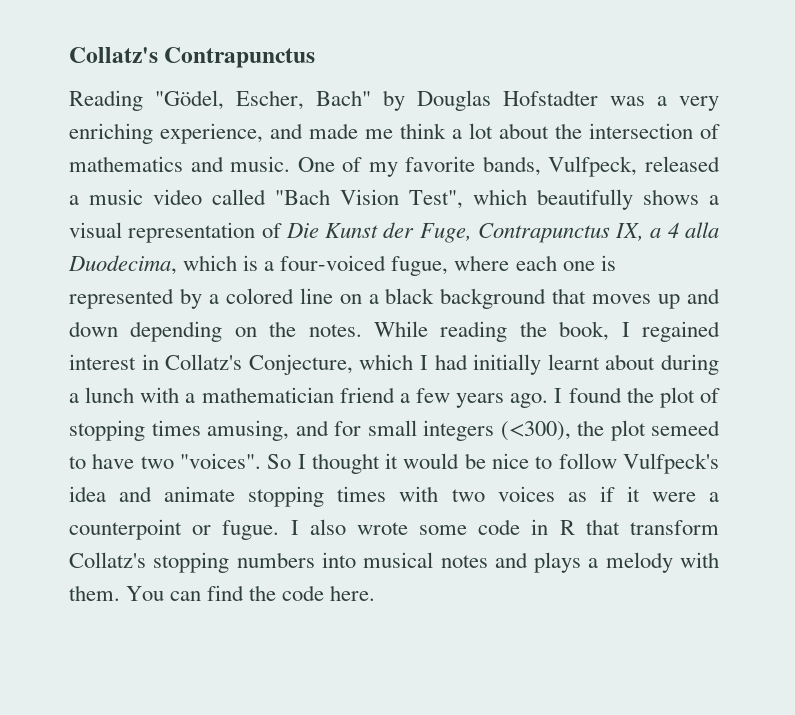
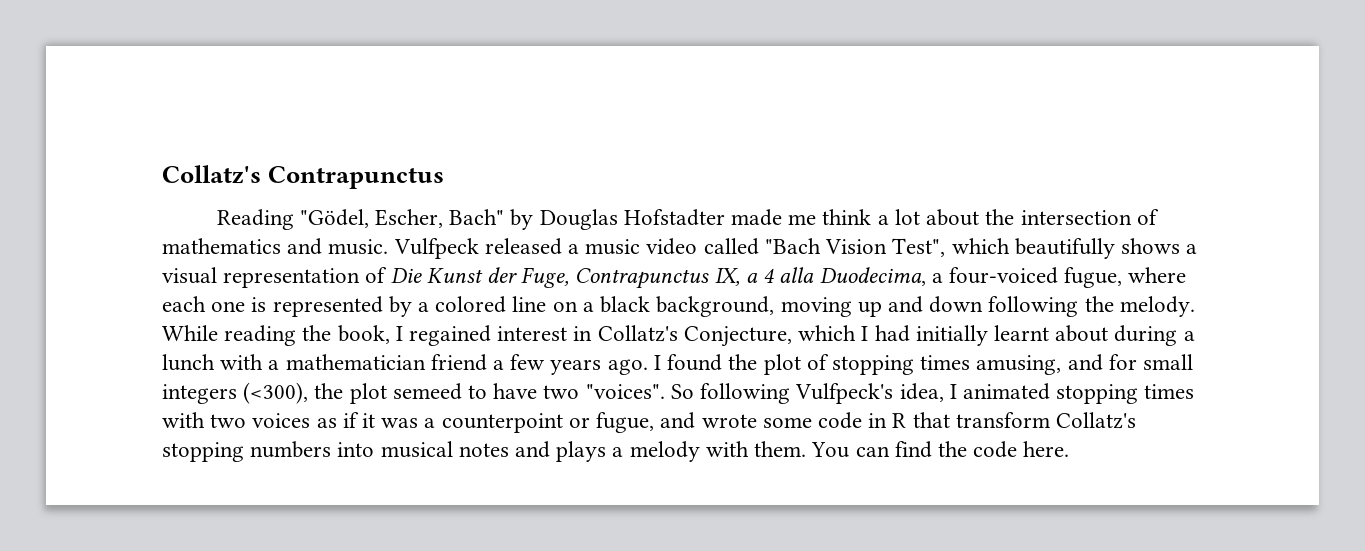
[610,96,719,111] [69,123,303,144] was a very enriching experience, and -> (725, 217) none
[297,156,638,177] One of my favorite bands, Vulfpeck, -> [393,238,479,259] Vulfpeck
[183,255,259,271] which is -> (926, 276) none
[440,288,720,309] [69,321,362,342] background that moves up and down depending on the notes. -> [656,296,1195,317] background, moving up and down following the melody.
[297,453,719,474] [69,486,236,502] I thought it would be nice to follow Vulfpeck's idea and animate -> [700,383,1050,404] following Vulfpeck's idea, I animated
[651,492,696,502] were -> [381,418,419,428] was
[222,519,346,540] fugue. I also -> [596,412,696,433] fugue, and

